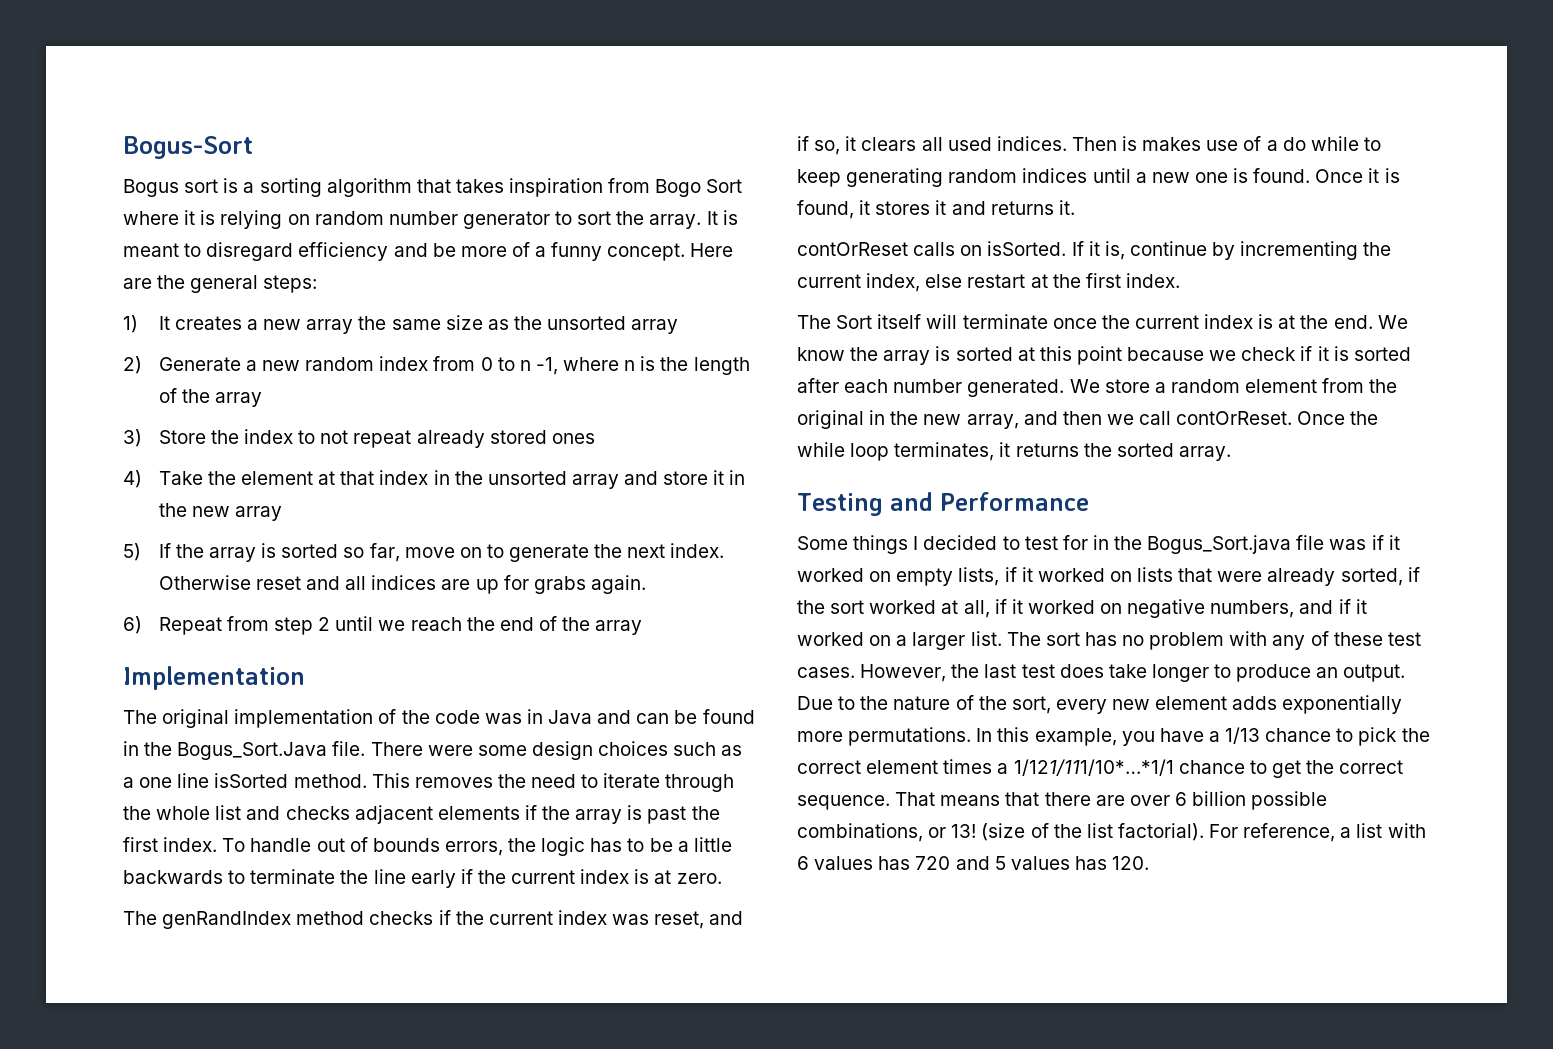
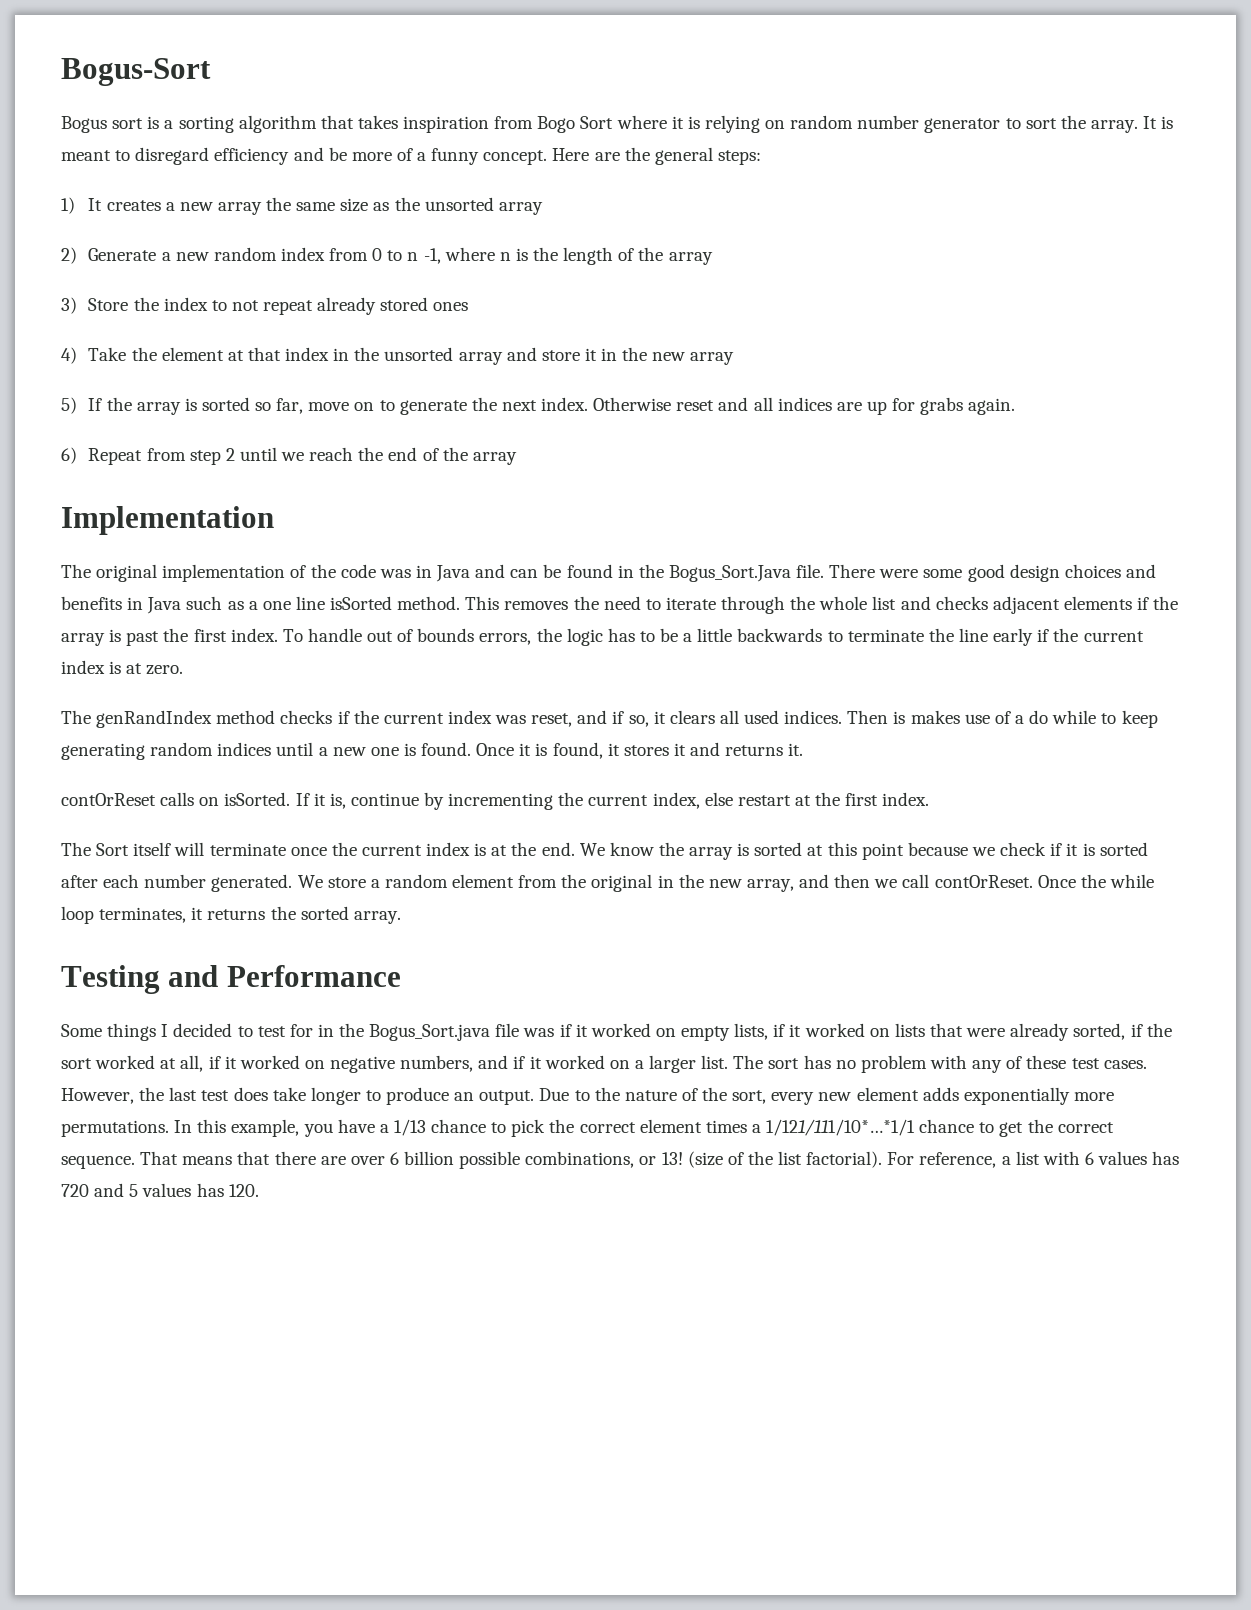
(527, 750) none -> [967,564,1005,582] good
(669, 748) none -> [1125,564,1156,578] [61,596,182,614] and benefits in Java

